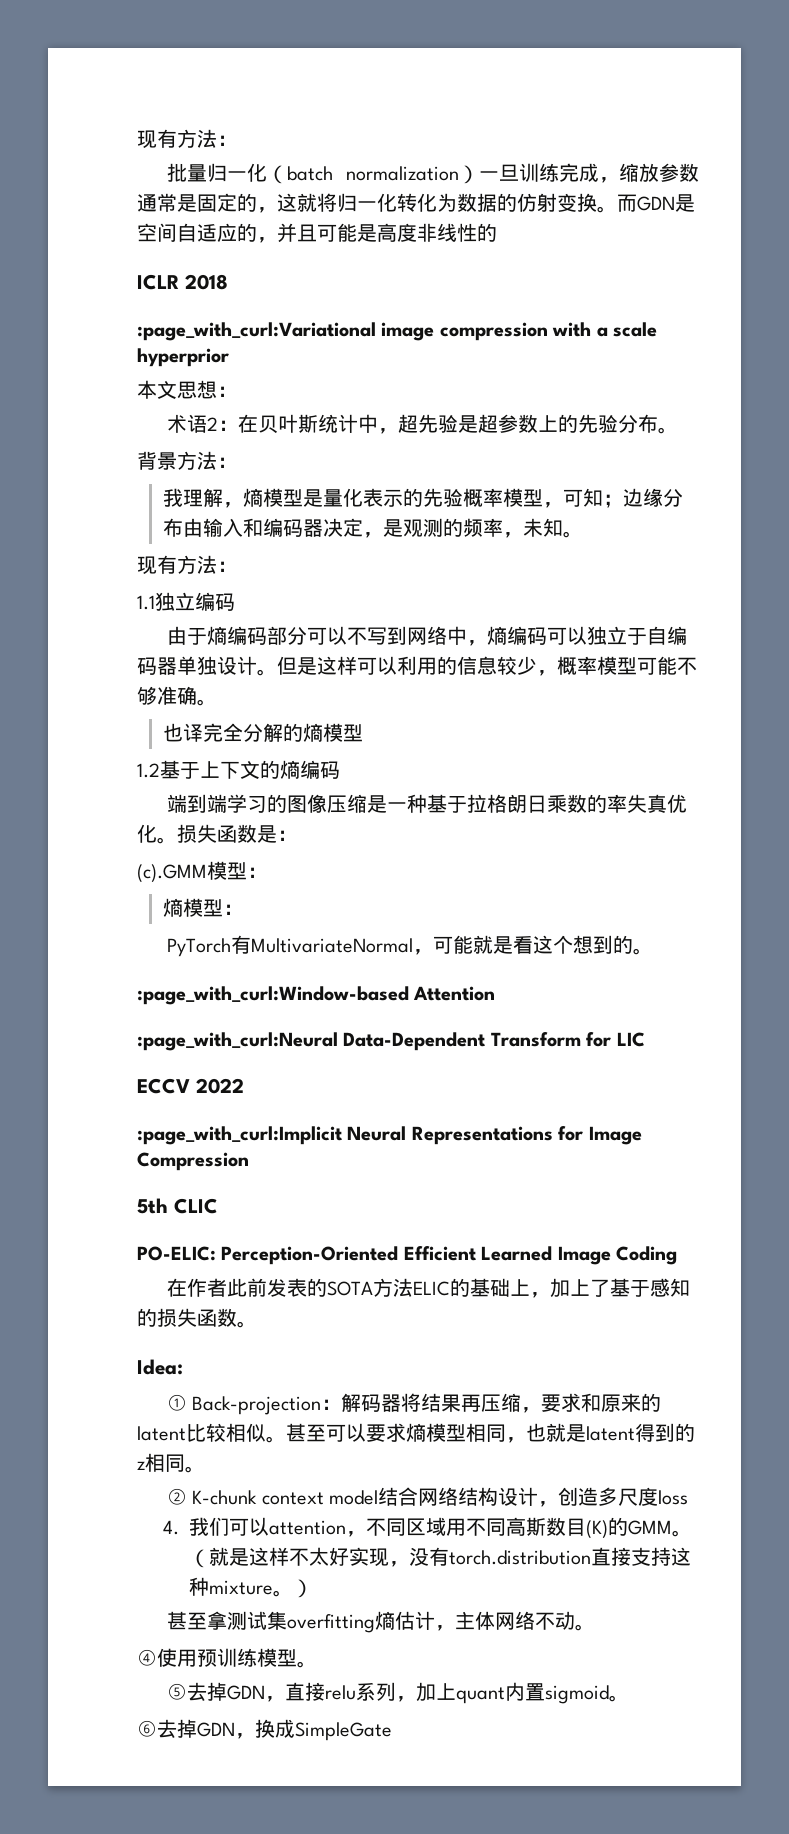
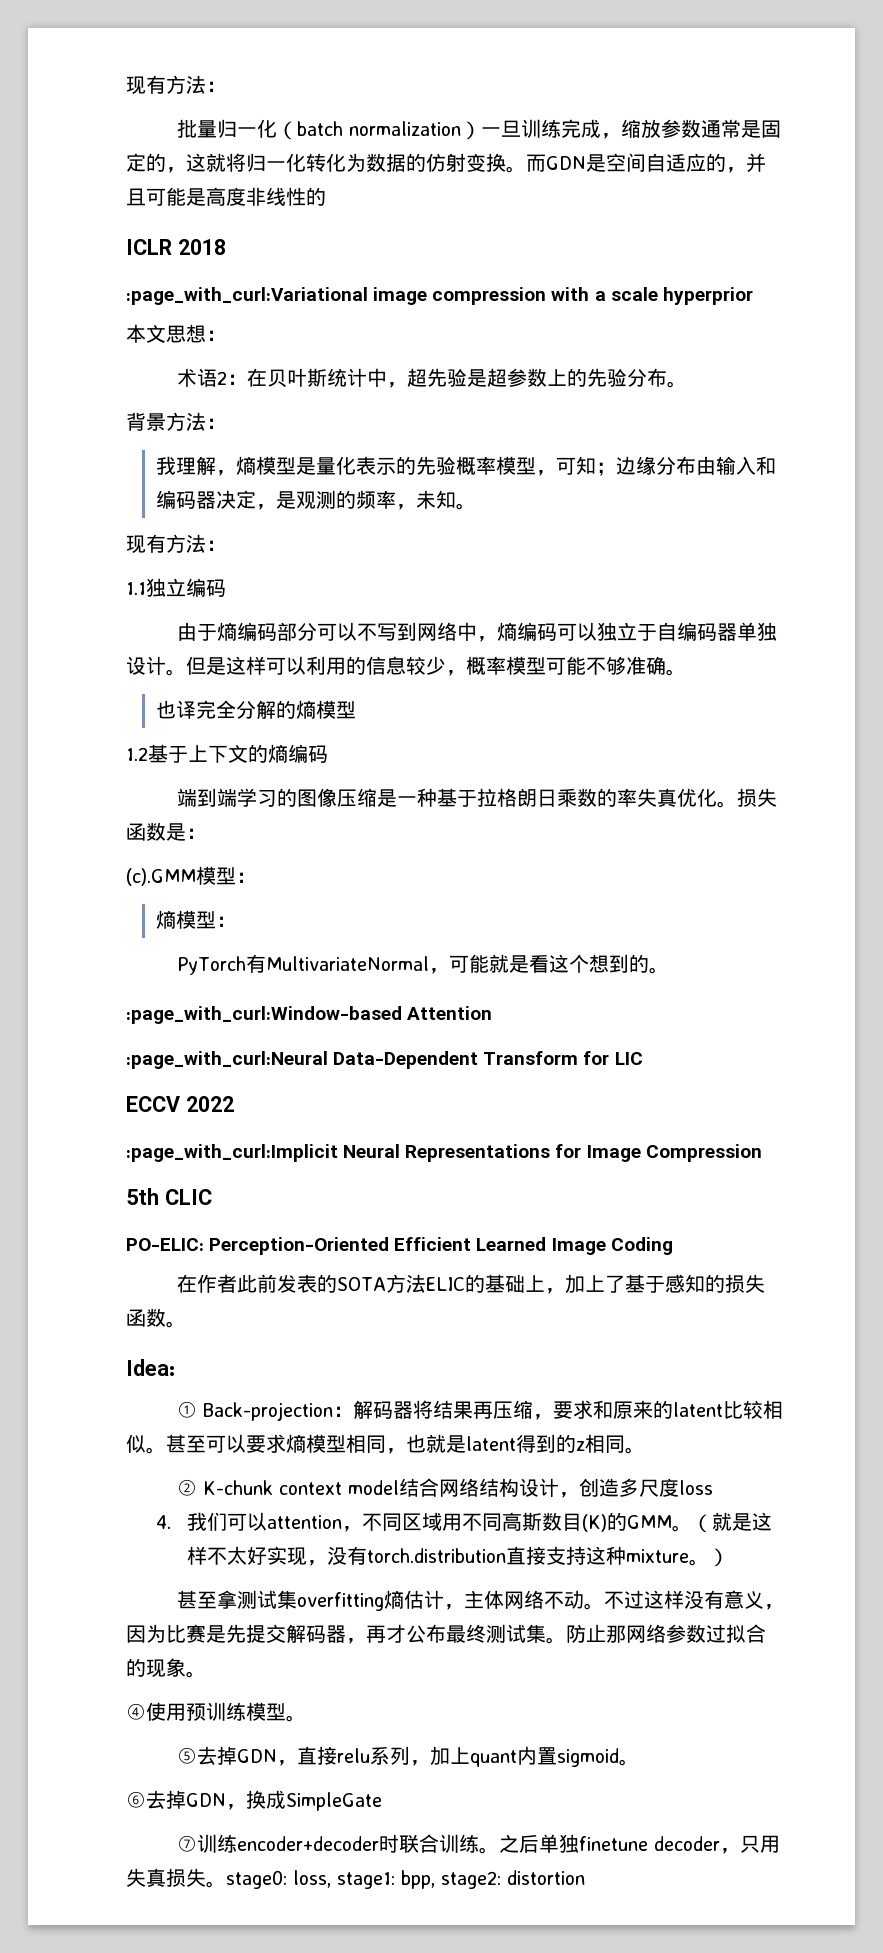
(596, 1627) none -> [604,1590,785,1610] [126,1624,766,1644] [126,1658,206,1678] 不过这样没有意义，因为比赛是先提交解码器，再才公布最终测试集。防止那网络参数过拟合的现象。
(392, 1731) none -> [177,1834,781,1854] [126,1868,585,1889] // ⑦训练encoder+decoder时联合训练。之后单独finetune decoder，只用失真损失。stage0: loss, stage1: bpp, stage2: distortion

